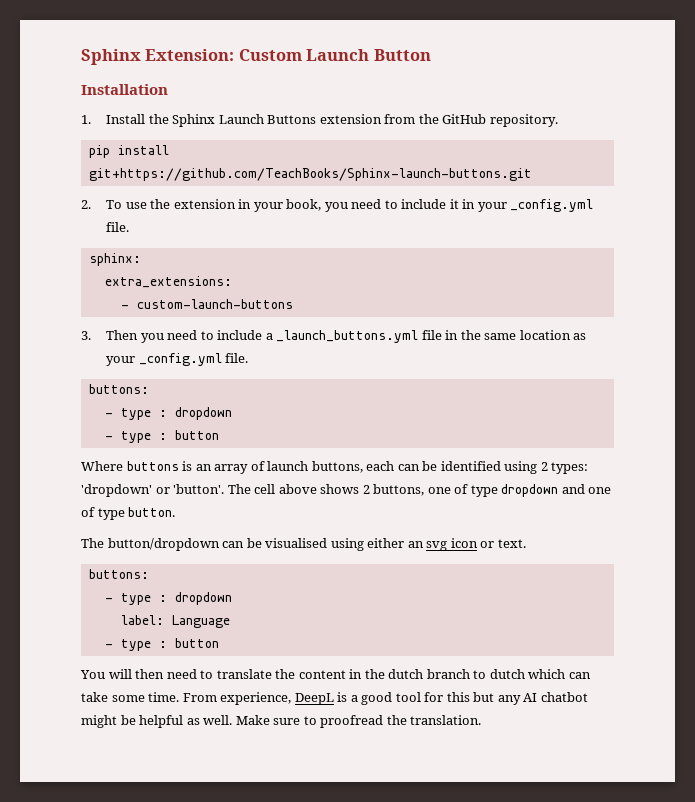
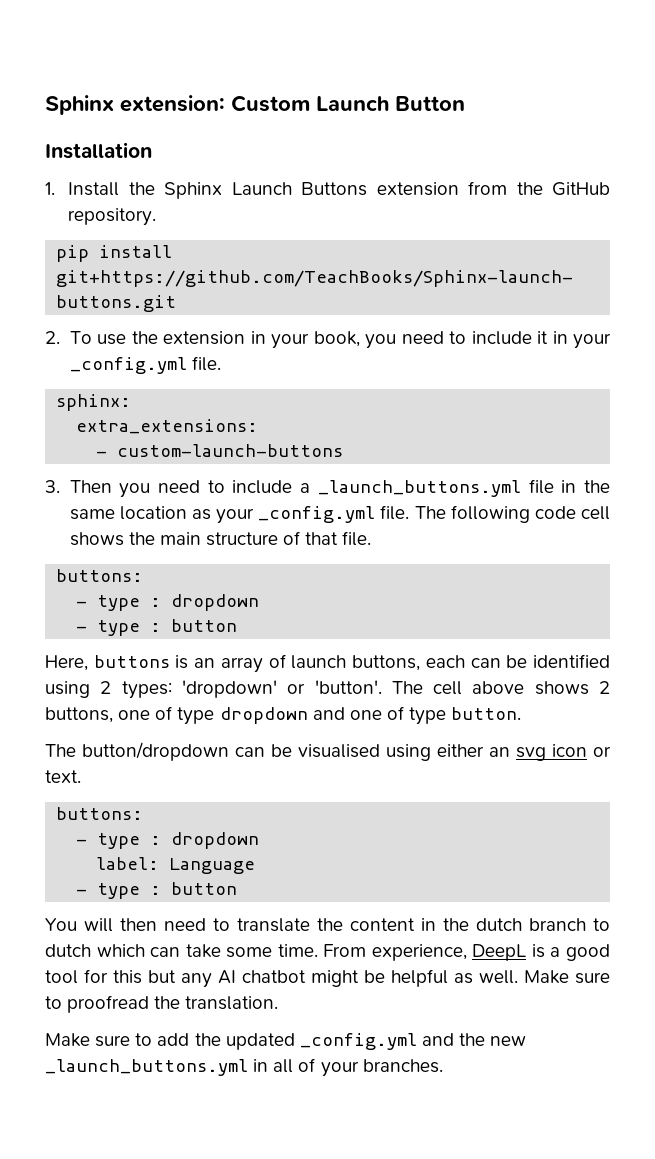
[81,49,235,65] Sphinx Extension: -> [45,95,225,115] Sphinx extension:
(249, 358) none -> [414,505,611,523] [69,531,372,546] The following code cell shows the main structure of that file.
[81,461,123,471] Where -> [45,655,88,671] Here,
(482, 720) none -> [45,1033,527,1050] [45,1058,443,1077] // Make sure to add the updated _config.yml and the new _launch_buttons.yml in all of your branches.

